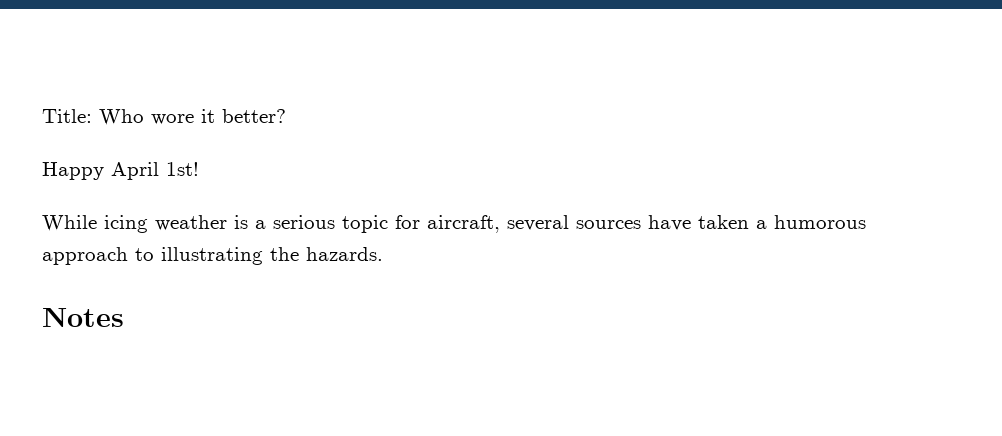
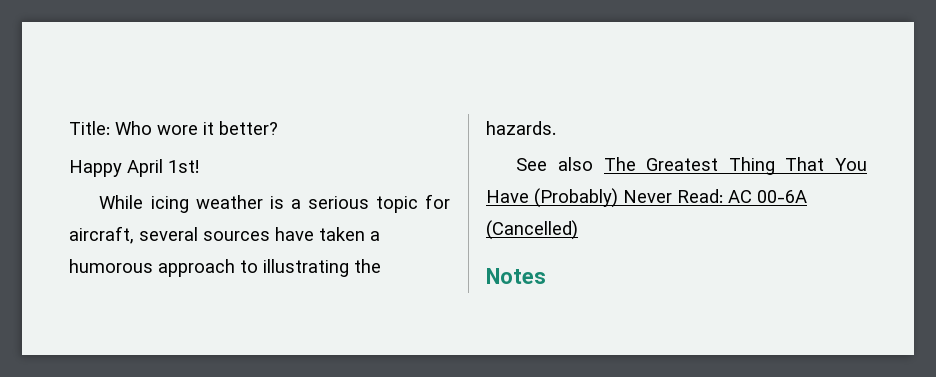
(383, 254) none -> [516,157,867,175] [486,188,807,208] [486,220,578,240] // See also The Greatest Thing That You Have (Probably) Never Read: AC 00-6A (Cancelled)

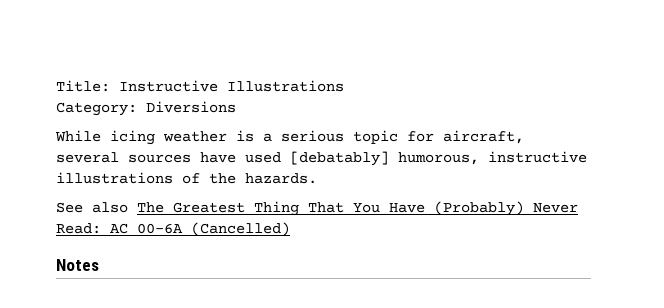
[115,121,278,135] [69,159,199,177] Who wore it better? // Happy April 1st! -> [119,80,344,92] [56,101,236,116] Instructive Illustrations // Category: Diversions
[319,227,380,241] [69,259,349,277] taken a humorous approach to illustrating -> [245,151,587,166] [56,172,200,184] used [debatably] humorous, instructive illustrations of

